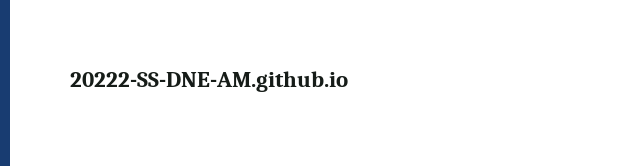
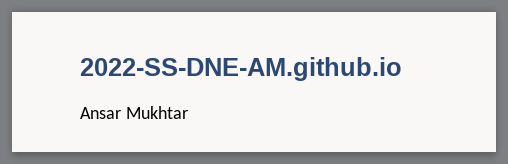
[70,71,348,92] 20222-SS-DNE-AM.github.io -> [80,57,402,81] [80,106,188,119] 2022-SS-DNE-AM.github.io // Ansar Mukhtar

